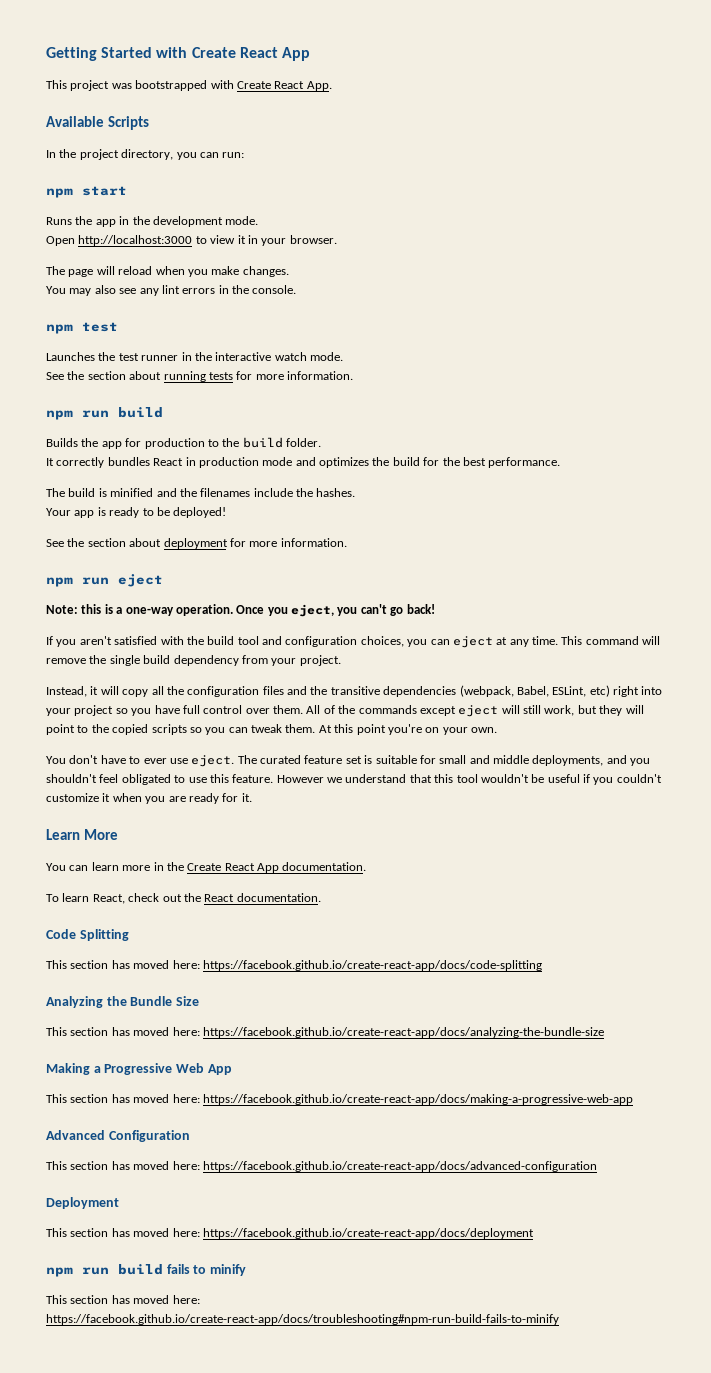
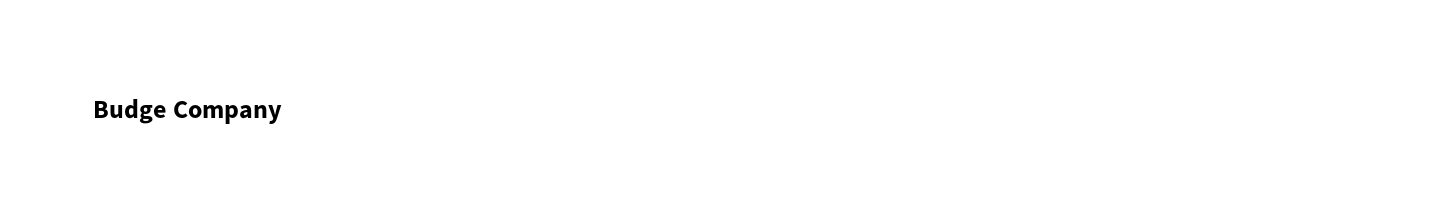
[46,47,310,61] [46,80,332,91] [46,116,149,130] [46,149,245,160] [46,186,127,198] [46,216,259,227] [46,235,337,246] [46,266,289,277] [46,285,297,296] [46,322,118,334] [46,352,343,361] [46,371,353,382] [46,407,163,420] [46,437,321,449] [46,457,561,468] [46,488,356,497] [46,507,227,518] [46,538,347,549] [46,574,163,587] [46,604,435,617] [46,636,661,648] [46,655,341,666] [46,685,663,697] [46,705,644,717] [46,724,497,735] [46,755,651,767] [46,774,662,785] [46,793,252,804] [46,829,118,840] [46,862,367,873] [46,893,321,904] [46,929,129,941] [46,960,542,971] [46,996,199,1008] [46,1027,604,1038] [46,1063,232,1075] [46,1094,633,1105] [46,1130,190,1142] [46,1161,597,1172] [46,1197,119,1209] [46,1228,534,1239] [46,1264,246,1277] [46,1295,200,1304] [46,1314,559,1325] Getting Started with Create React App // This project was bootstrapped with Create React App. // Available Scripts // In the project directory, you can run: // npm start // Runs the app in the development mode. // Open http://localhost:3000 to view it in your browser. // The page will reload when you make changes. // You may also see any lint errors in the console. // npm test // Launches the test runner in the interactive watch mode. // See the section about running tests for more information. // npm run build // Builds the app for production to the build folder. // It correctly bundles React in production mode and optimizes the build for the best performance. // The build is minified and the filenames include the hashes. // Your app is ready to be deployed! // See the section about deployment for more information. // npm run eject // Note: this is a one-way operation. Once you eject, you can't go back! // If you aren't satisfied with the build tool and configuration choices, you can eject at any time. This command will remove the single build dependency from your project. // Instead, it will copy all the configuration files and the transitive dependencies (webpack, Babel, ESLint, etc) right into your project so you have full control over them. All of the commands except eject will still work, but they will point to the copied scripts so you can tweak them. At this point you're on your own. // You don't have to ever use eject. The curated feature set is suitable for small and middle deployments, and you shouldn't feel obligated to use this feature. However we understand that this tool wouldn't be useful if you couldn't customize it when you are ready for it. // Learn More // You can learn more in the Create React App documentation. // To learn React, check out the React documentation. // Code Splitting // This section has moved here: https://facebook.github.io/create-react-app/docs/code-splitting // Analyzing the Bundle Size // This section has moved here: https://facebook.github.io/create-react-app/docs/analyzing-the-bundle-size // Making a Progressive Web App // This section has moved here: https://facebook.github.io/create-react-app/docs/making-a-progressive-web-app // Advanced Configuration // This section has moved here: https://facebook.github.io/create-react-app/docs/advanced-configuration // Deployment // This section has moved here: https://facebook.github.io/create-react-app/docs/deployment // npm run build fails to minify // This section has moved here: https://facebook.github.io/create-react-app/docs/troubleshooting#npm-run-build-fails-to-minify -> [93,99,283,124] Budge Company

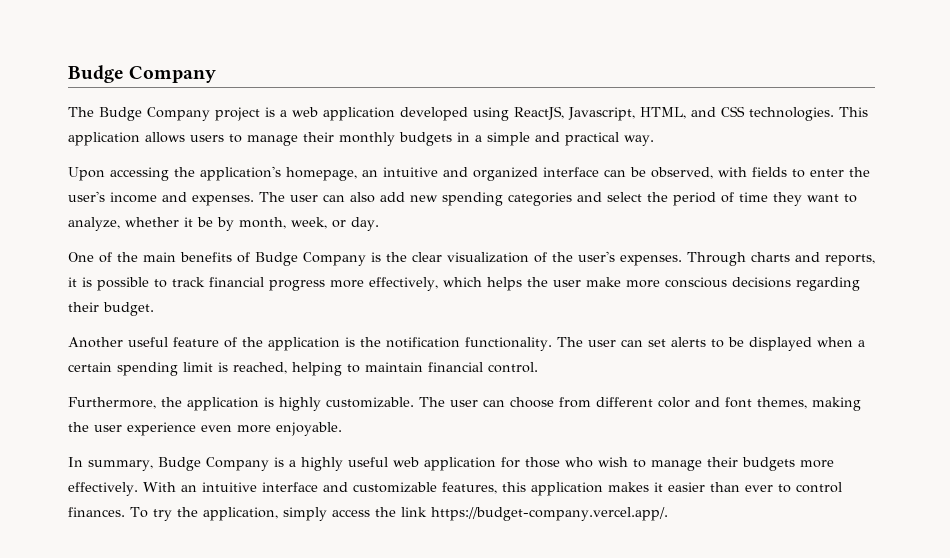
[93,99,283,124] Budge Company -> [68,65,217,83] [68,106,868,121] [68,132,654,146] [68,166,870,181] [68,191,857,206] [68,217,379,231] [68,251,875,266] [68,277,860,291] [68,302,154,316] [68,337,865,351] [68,362,538,376] [68,397,861,411] [68,422,342,436] [68,457,834,471] [68,482,842,496] [68,507,668,521] Budge Company // The Budge Company project is a web application developed using ReactJS, Javascript, HTML, and CSS technologies. This application allows users to manage their monthly budgets in a simple and practical way. // Upon accessing the application's homepage, an intuitive and organized interface can be observed, with fields to enter the user's income and expenses. The user can also add new spending categories and select the period of time they want to analyze, whether it be by month, week, or day. // One of the main benefits of Budge Company is the clear visualization of the user's expenses. Through charts and reports, it is possible to track financial progress more effectively, which helps the user make more conscious decisions regarding their budget. // Another useful feature of the application is the notification functionality. The user can set alerts to be displayed when a certain spending limit is reached, helping to maintain financial control. // Furthermore, the application is highly customizable. The user can choose from different color and font themes, making the user experience even more enjoyable. // In summary, Budge Company is a highly useful web application for those who wish to manage their budgets more effectively. With an intuitive interface and customizable features, this application makes it easier than ever to control finances. To try the application, simply access the link https://budget-company.vercel.app/.

